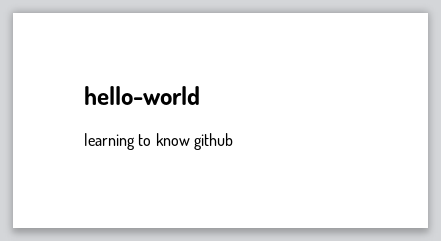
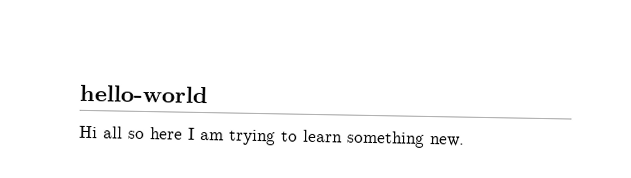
[84,133,233,150] learning to know github -> [79,125,465,148] Hi all so here I am trying to learn something new.

